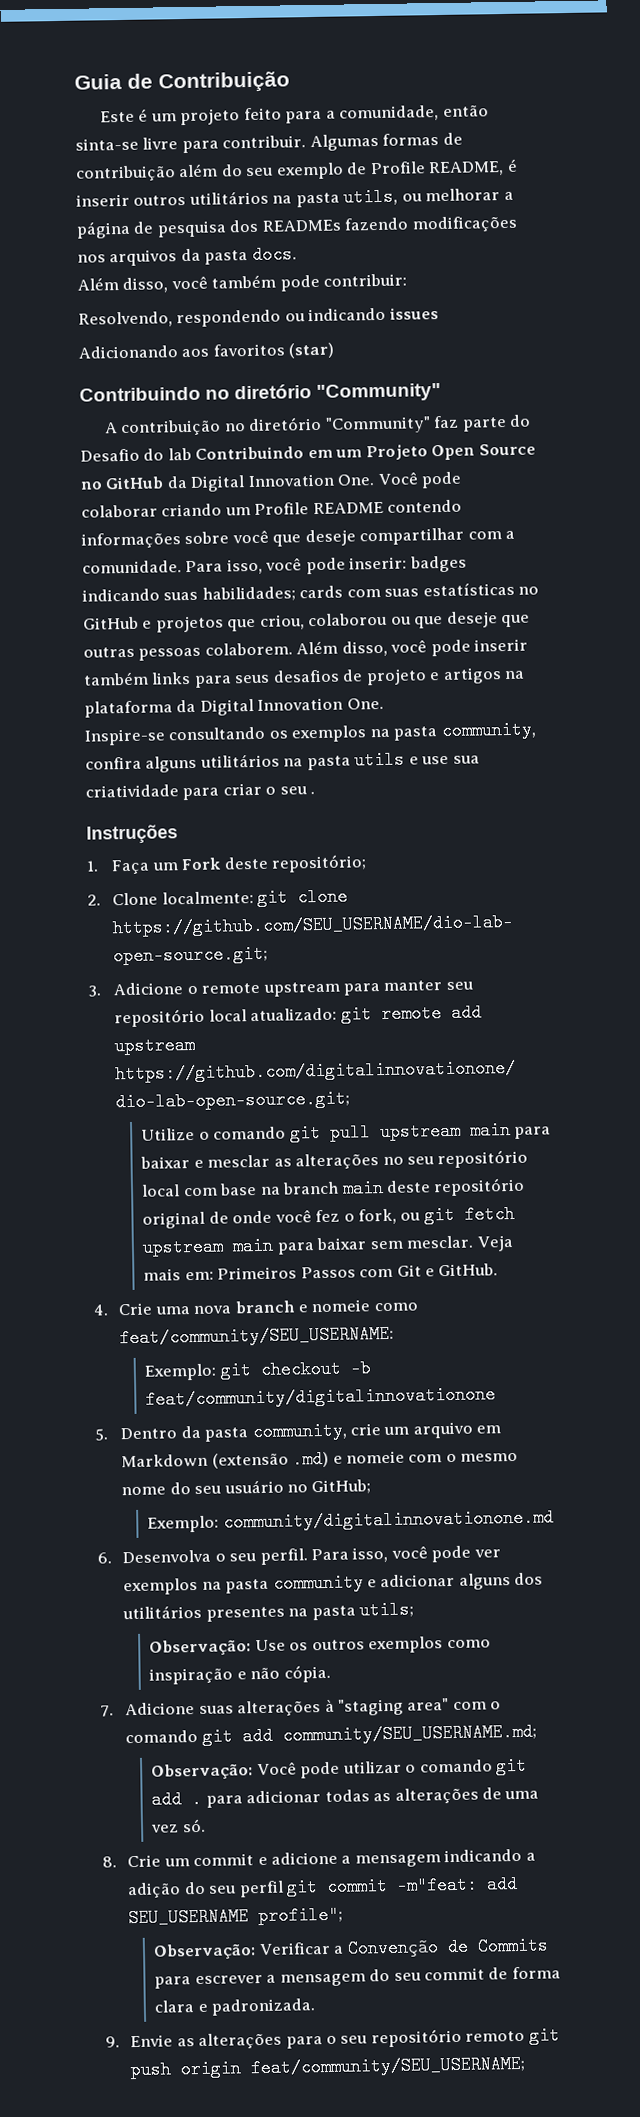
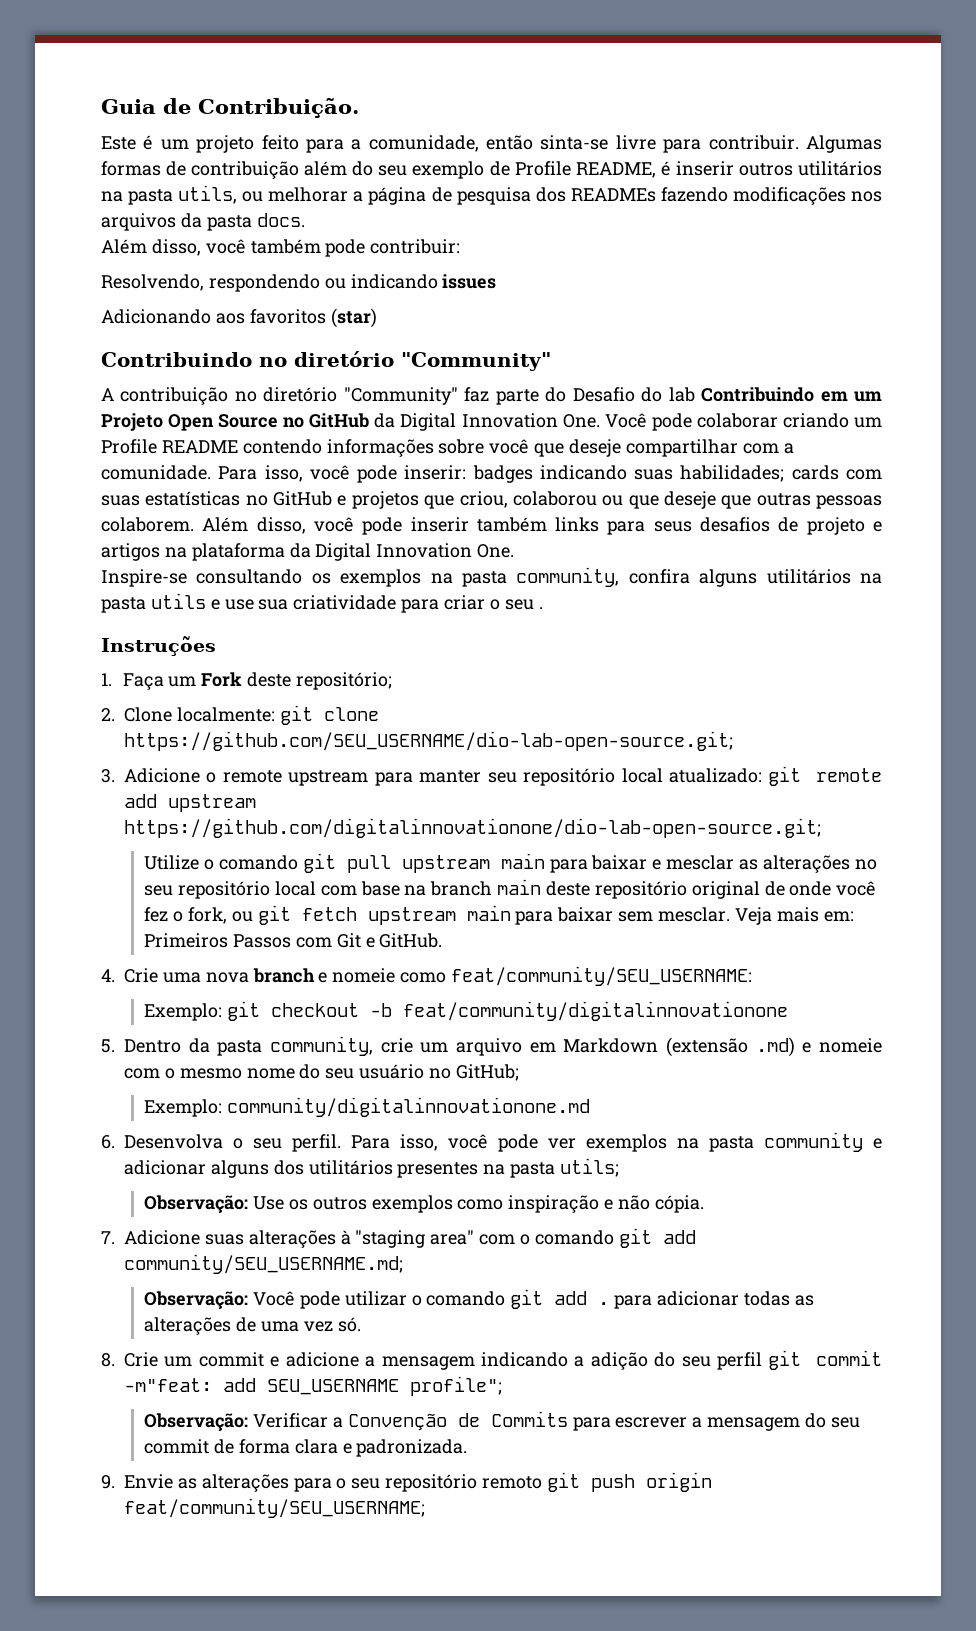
[158,71,290,94] Contribuição -> [198,98,359,118] Contribuição.

